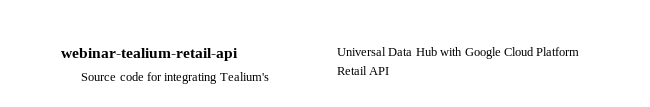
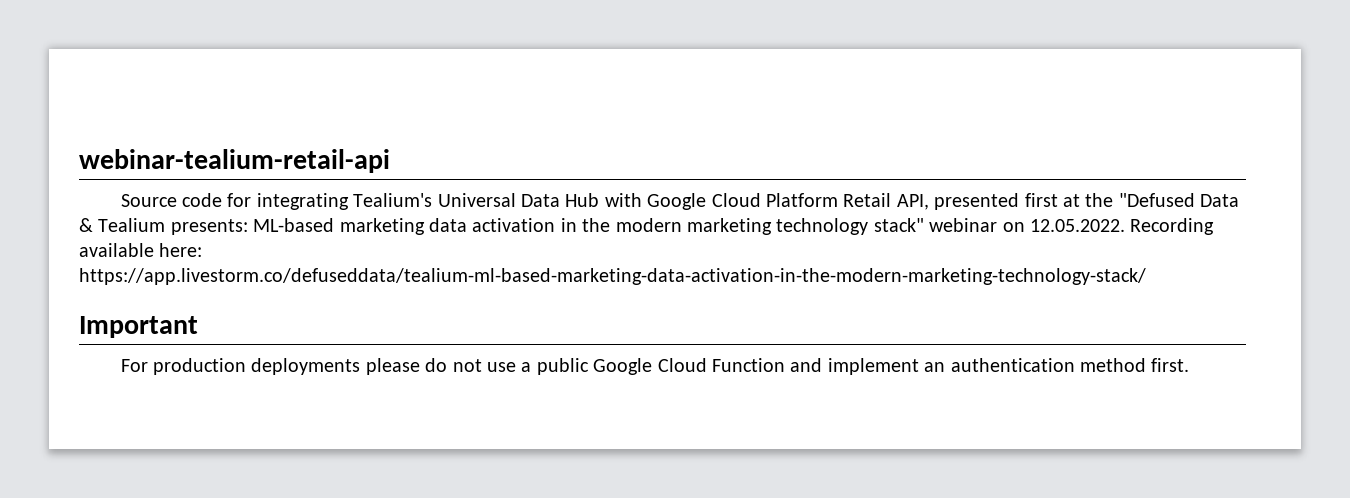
[369,67,390,75] API -> [896,193,1240,210] [79,218,1215,235] [79,243,203,257] [79,268,1146,285] [79,316,198,338] [120,358,1190,375] API, presented first at the "Defused Data & Tealium presents: ML-based marketing data activation in the modern marketing technology stack" webinar on 12.05.2022. Recording available here: https://app.livestorm.co/defuseddata/tealium-ml-based-marketing-data-activation-in-the-modern-marketing-technology-stack/ // Important // For production deployments please do not use a public Google Cloud Function and implement an authentication method first.

